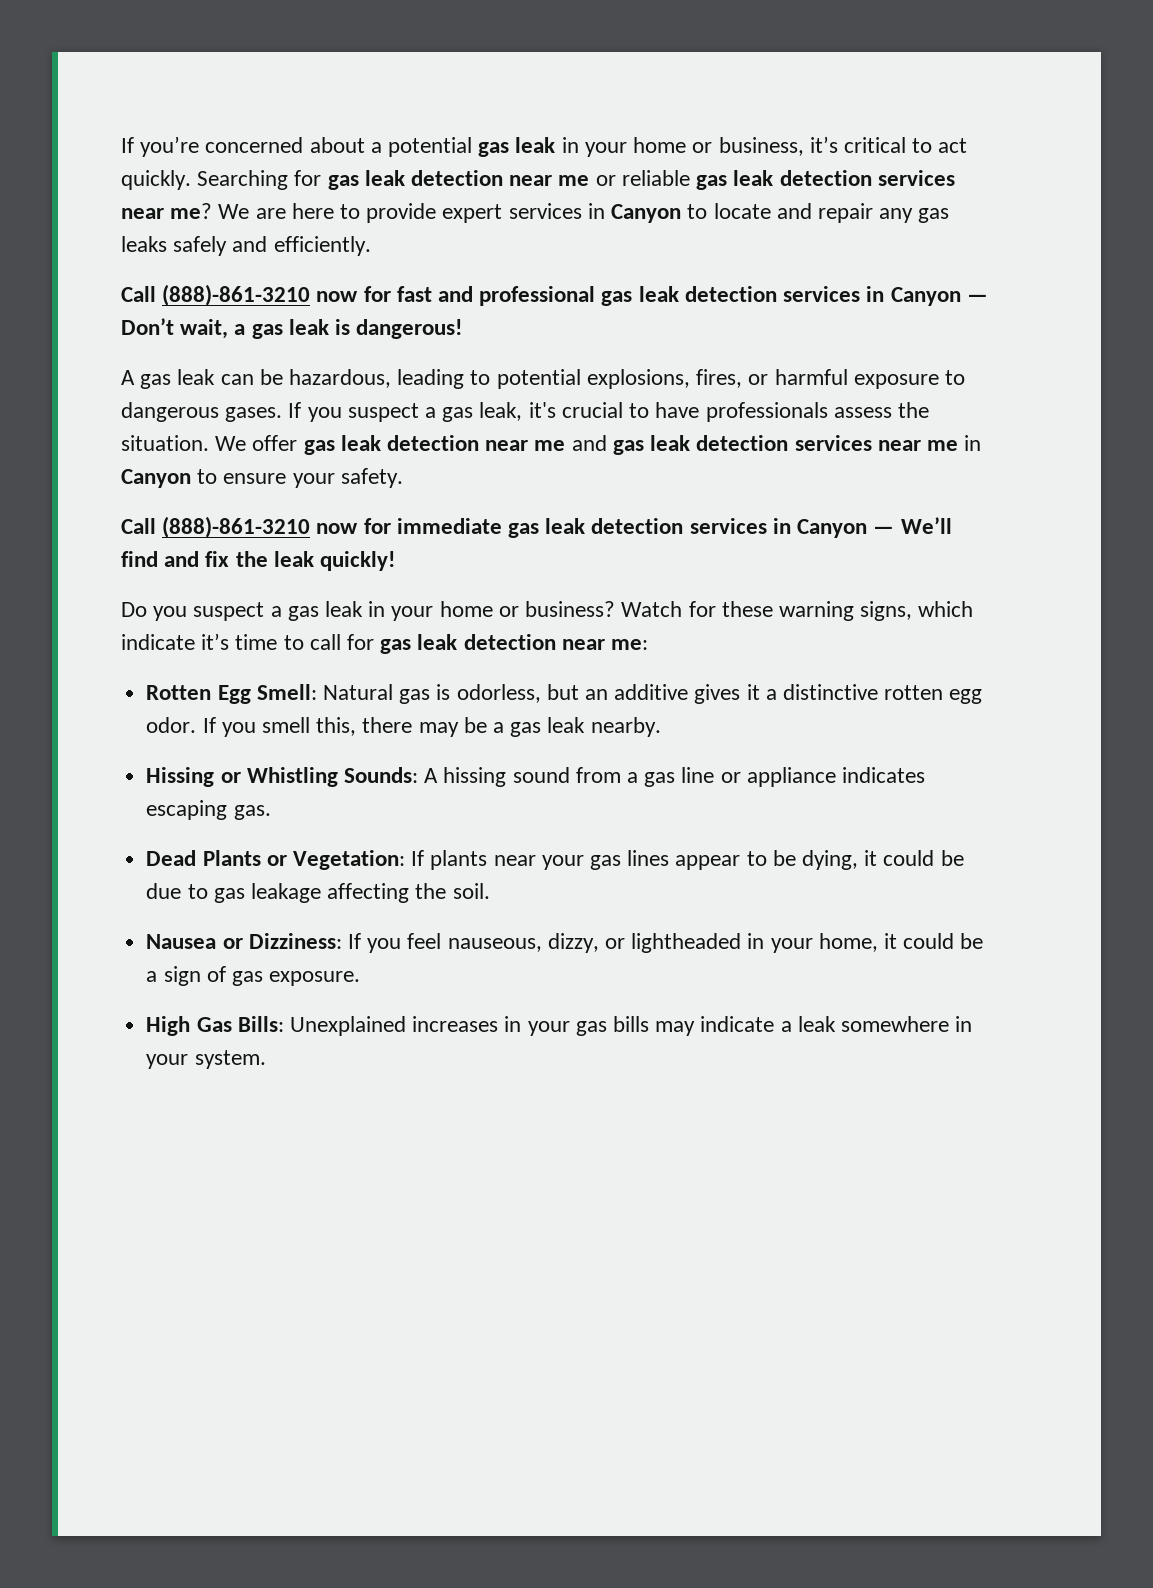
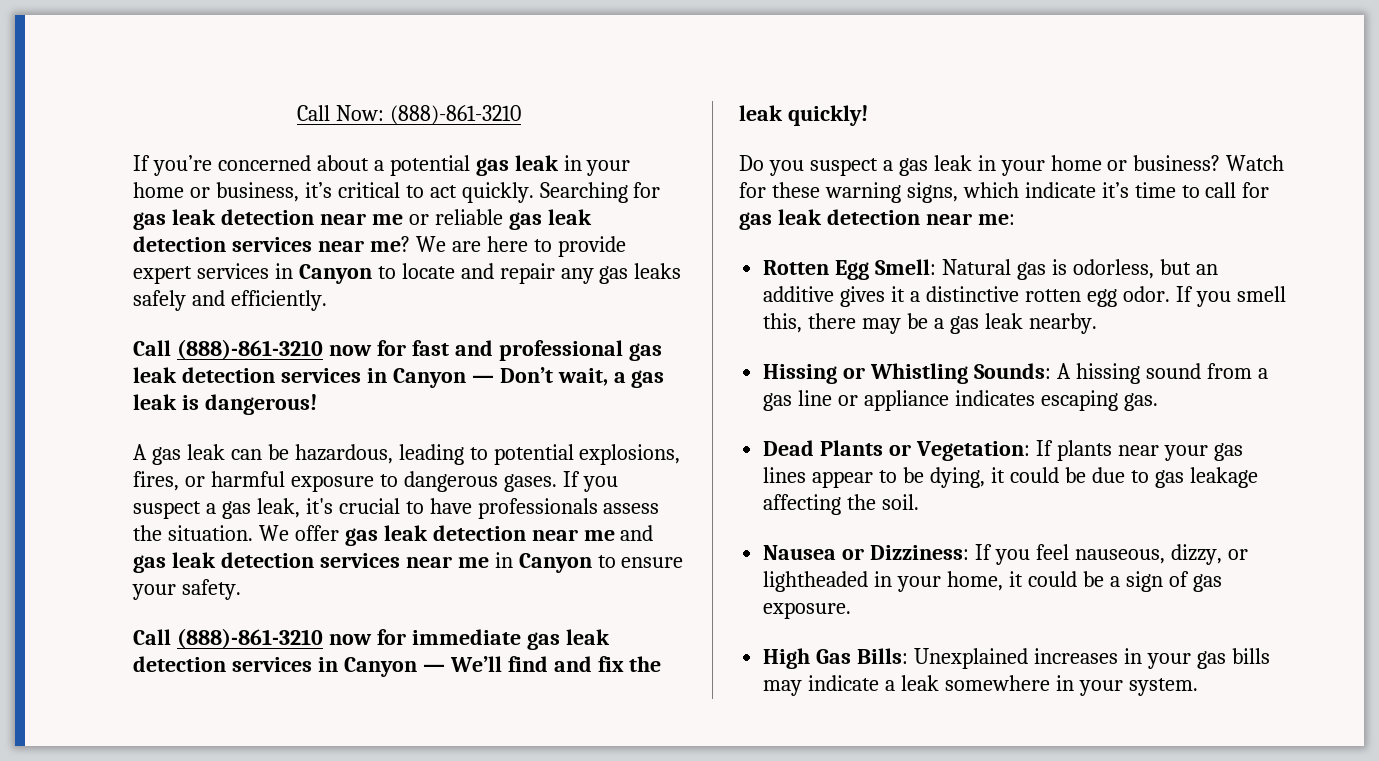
(121, 145) none -> [297,105,521,125] Call Now: (888)-861-3210 //

